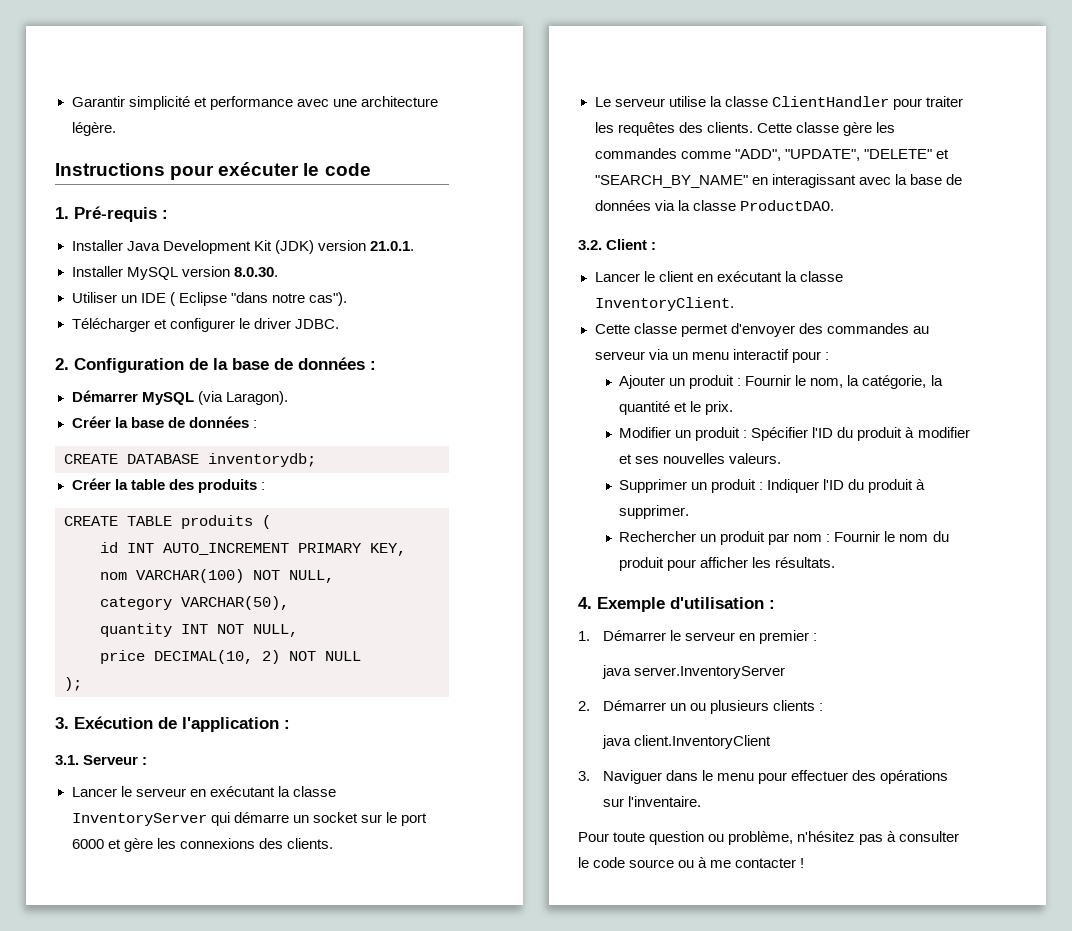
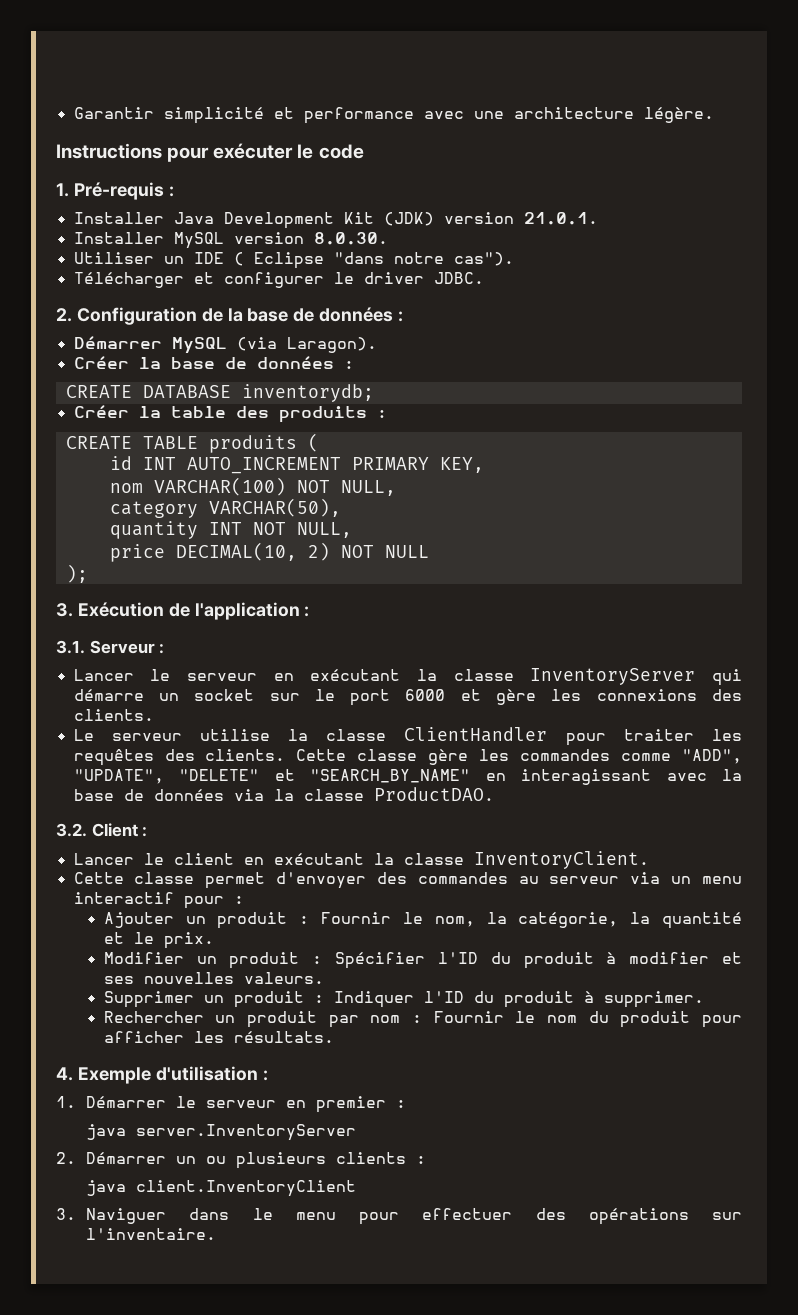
[578,831,960,845] [578,857,805,868] // Pour toute question ou problème, n'hésitez pas à consulter le code source ou à me contacter ! -> (217, 1234) none

